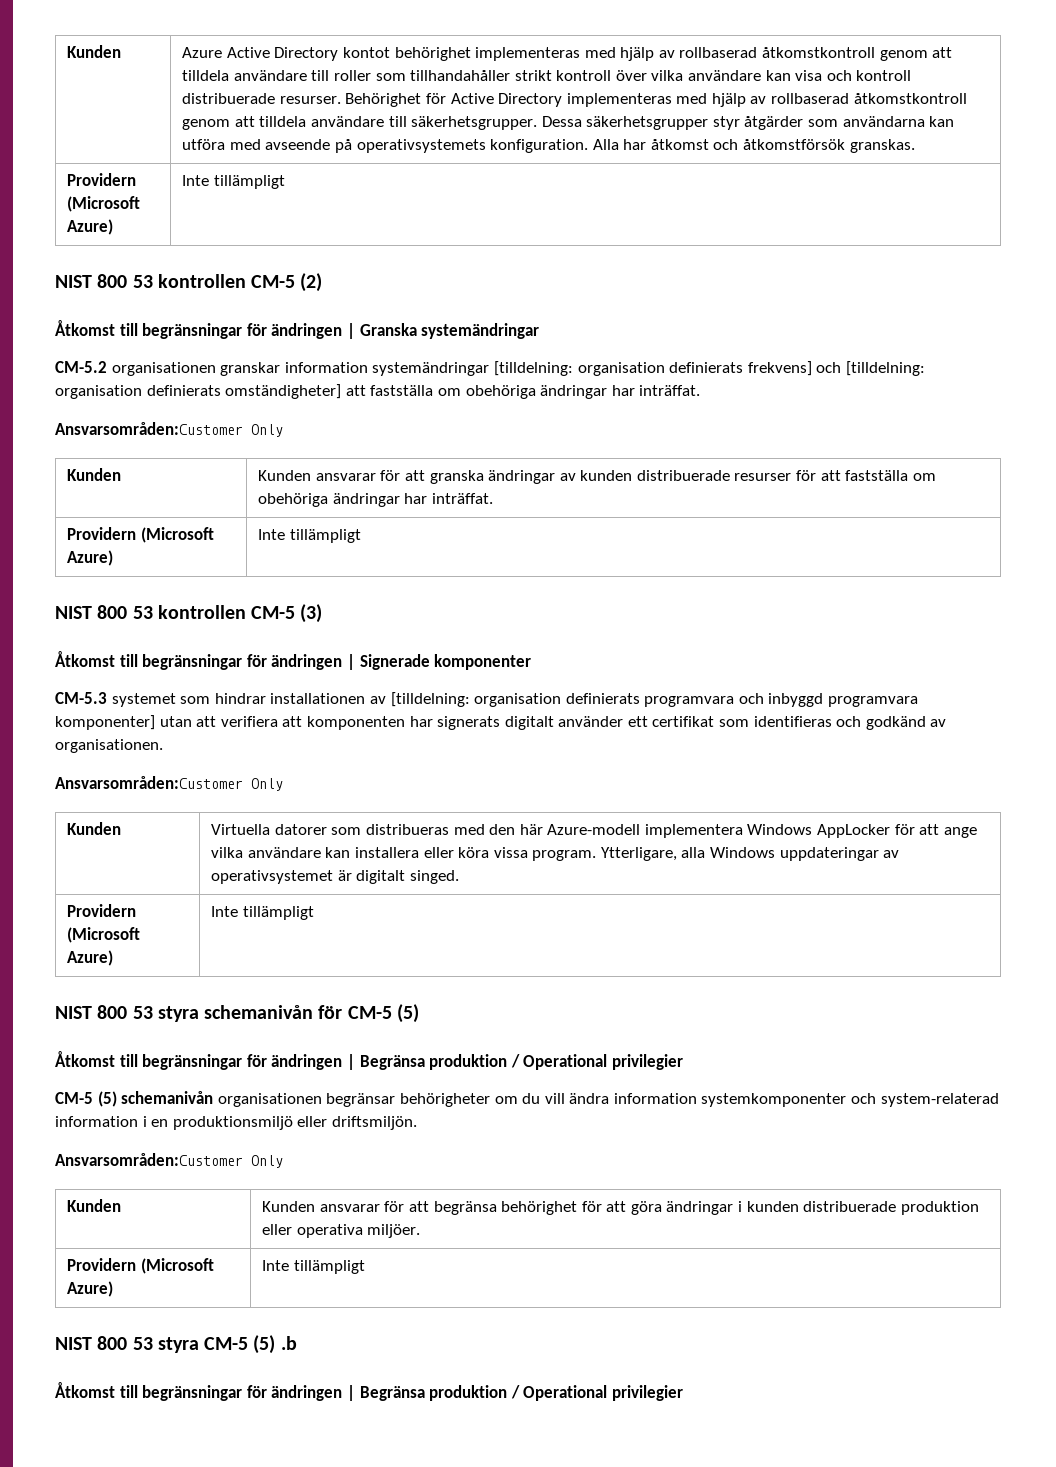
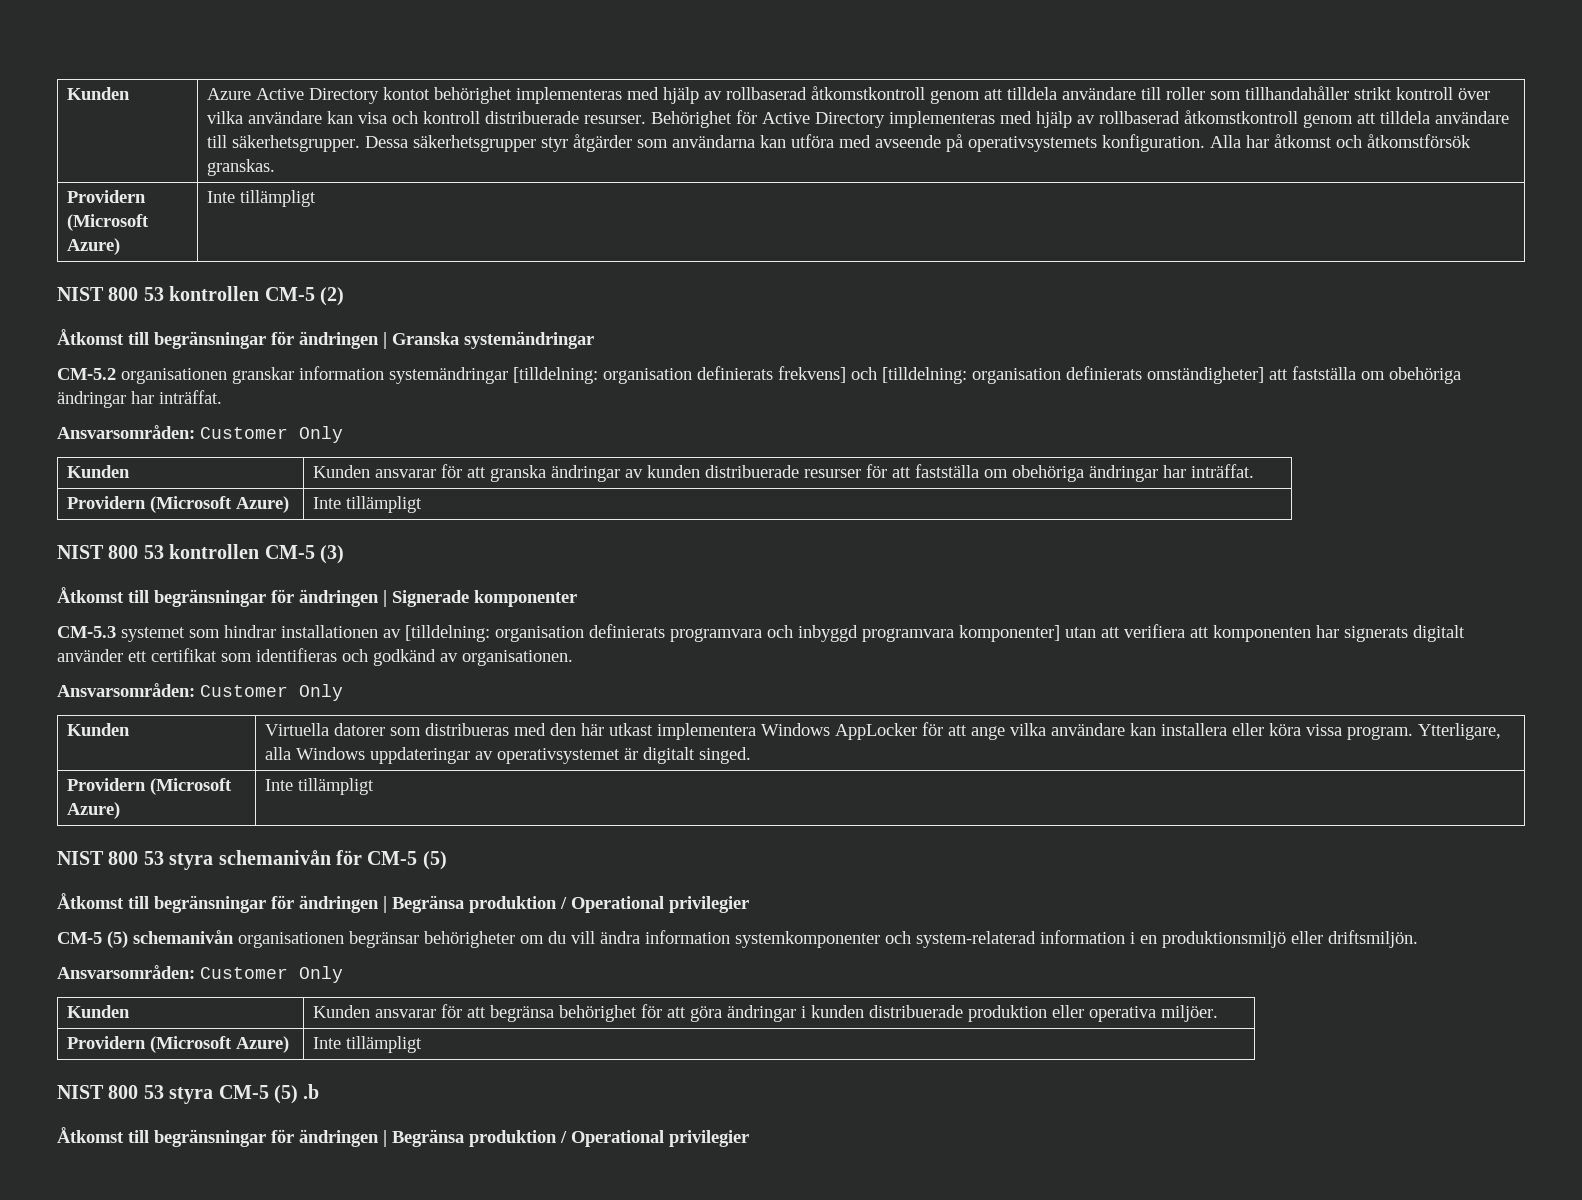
[55,422,243,435] Ansvarsområden:Customer -> [57,425,288,439] Ansvarsområden: Customer
[55,776,243,789] Ansvarsområden:Customer -> [57,683,288,697] Ansvarsområden: Customer
[547,824,641,835] Azure-modell -> [609,723,654,736] utkast
[55,1153,243,1166] Ansvarsområden:Customer -> [57,965,288,979] Ansvarsområden: Customer

